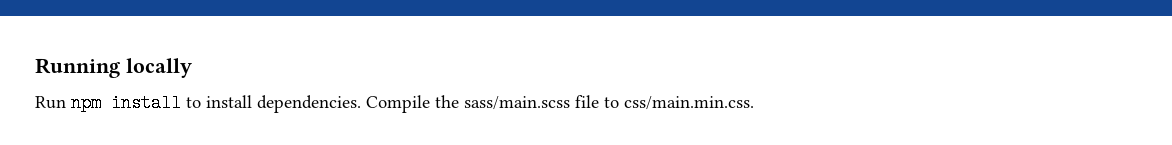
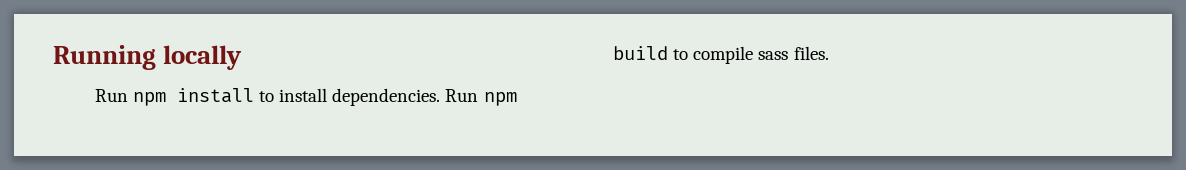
[366,95,754,113] Compile the sass/main.scss file to css/main.min.css. -> [445,89,517,106] [613,46,829,64] Run npm build to compile sass files.

